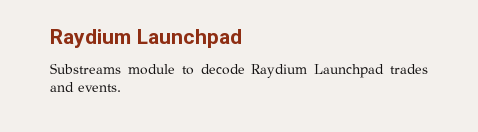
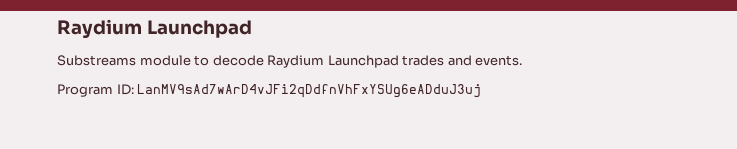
(121, 88) none -> [57,84,482,98] // Program ID: LanMV9sAd7wArD4vJFi2qDdfnVhFxYSUg6eADduJ3uj

